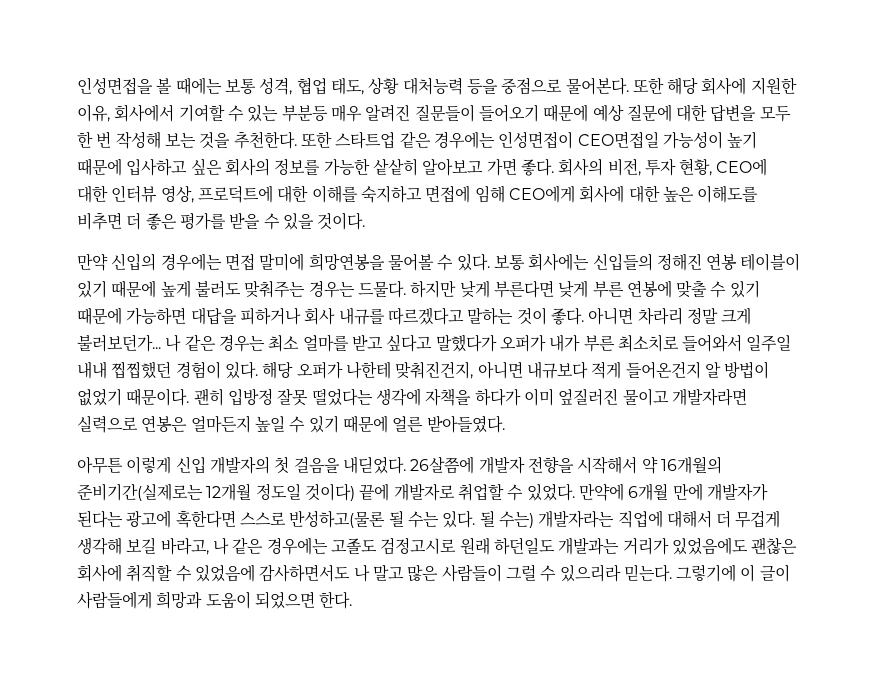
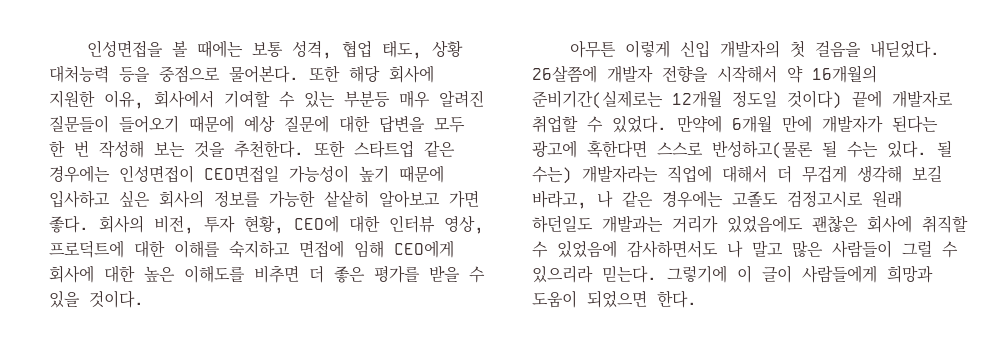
[77,253,801,271] [77,280,760,298] [77,307,752,325] [77,334,792,352] [77,361,770,379] [77,388,747,406] [77,415,505,433] // 만약 신입의 경우에는 면접 말미에 희망연봉을 물어볼 수 있다. 보통 회사에는 신입들의 정해진 연봉 테이블이 있기 때문에 높게 불러도 맞춰주는 경우는 드물다. 하지만 낮게 부른다면 낮게 부른 연봉에 맞출 수 있기 때문에 가능하면 대답을 피하거나 회사 내규를 따르겠다고 말하는 것이 좋다. 아니면 차라리 정말 크게 불러보던가... 나 같은 경우는 최소 얼마를 받고 싶다고 말했다가 오퍼가 내가 부른 최소치로 들어와서 일주일 내내 찝찝했던 경험이 있다. 해당 오퍼가 나한테 맞춰진건지, 아니면 내규보다 적게 들어온건지 알 방법이 없었기 때문이다. 괜히 입방정 잘못 떨었다는 생각에 자책을 하다가 이미 엎질러진 물이고 개발자라면 실력으로 연봉은 얼마든지 높일 수 있기 때문에 얼른 받아들였다. -> (144, 299) none

